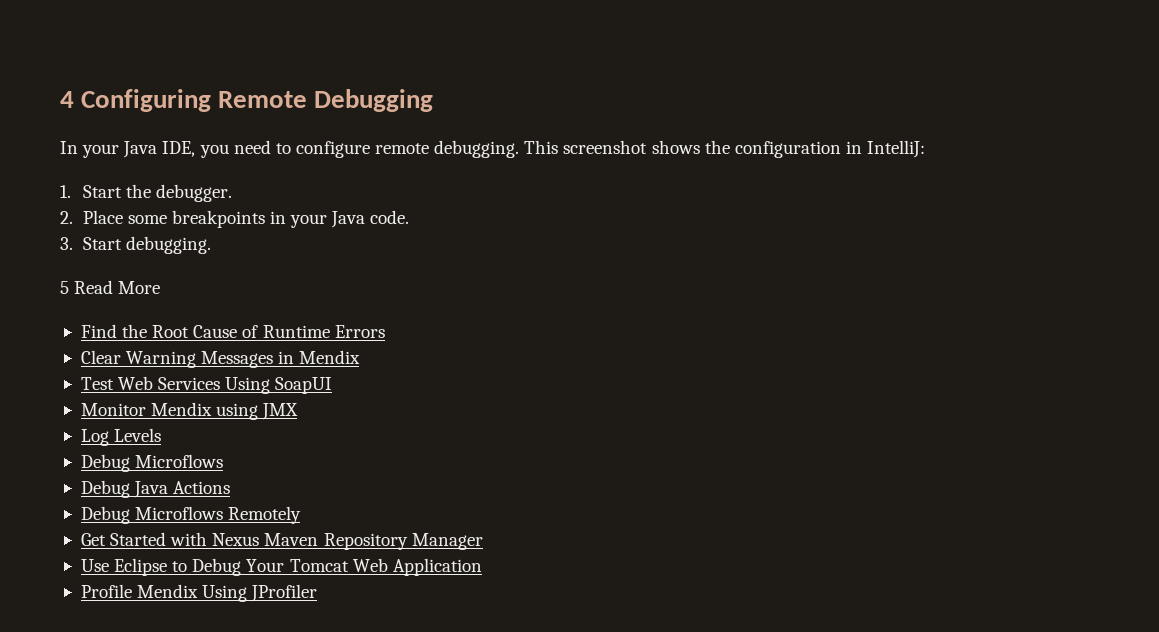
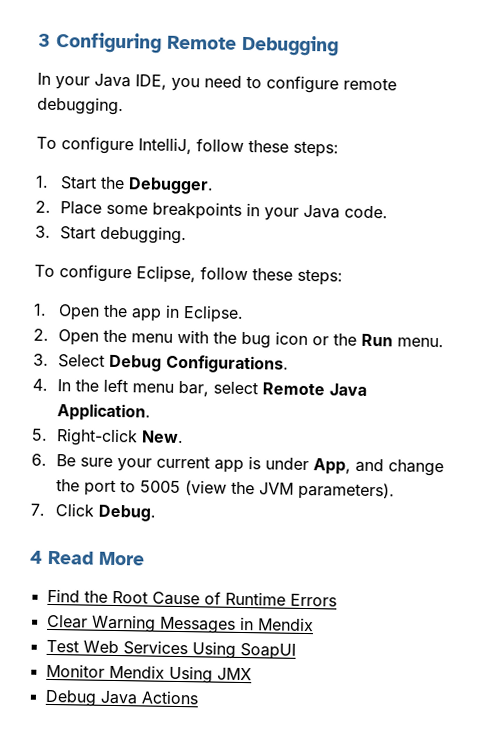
[60,91,74,108] 4 -> [38,33,51,47] 3
[524,140,926,158] This screenshot shows the configuration in IntelliJ: -> [36,136,339,158] // To configure IntelliJ, follow these steps:
[155,184,232,202] debugger. -> [127,177,214,195] Debugger.
[60,281,69,294] 5 -> [34,264,343,286] [33,303,244,323] [33,328,444,349] [33,353,289,374] [32,378,367,397] [56,403,151,422] [31,428,184,447] [31,453,444,477] [55,479,395,501] [30,503,156,522] [30,550,43,564] To configure Eclipse, follow these steps: // 1. Open the app in Eclipse. // 2. Open the menu with the bug icon or the Run menu. // 3. Select Debug Configurations. // 4. In the left menu bar, select Remote Java Application. // 5. Right-click New. // 6. Be sure your current app is under App, and change the port to 5005 (view the JVM parameters). // 7. Click Debug. // 4
[216,403,259,420] using -> [168,665,213,684] Using
[80,428,162,446] [80,454,224,472] // Log Levels // Debug Microflows -> (252, 674) none
[80,506,302,524] [80,532,483,550] [80,558,482,576] [80,584,318,602] // Debug Microflows Remotely // Get Started with Nexus Maven Repository Manager // Use Eclipse to Debug Your Tomcat Web Application // Profile Mendix Using JProfiler -> (199, 697) none

